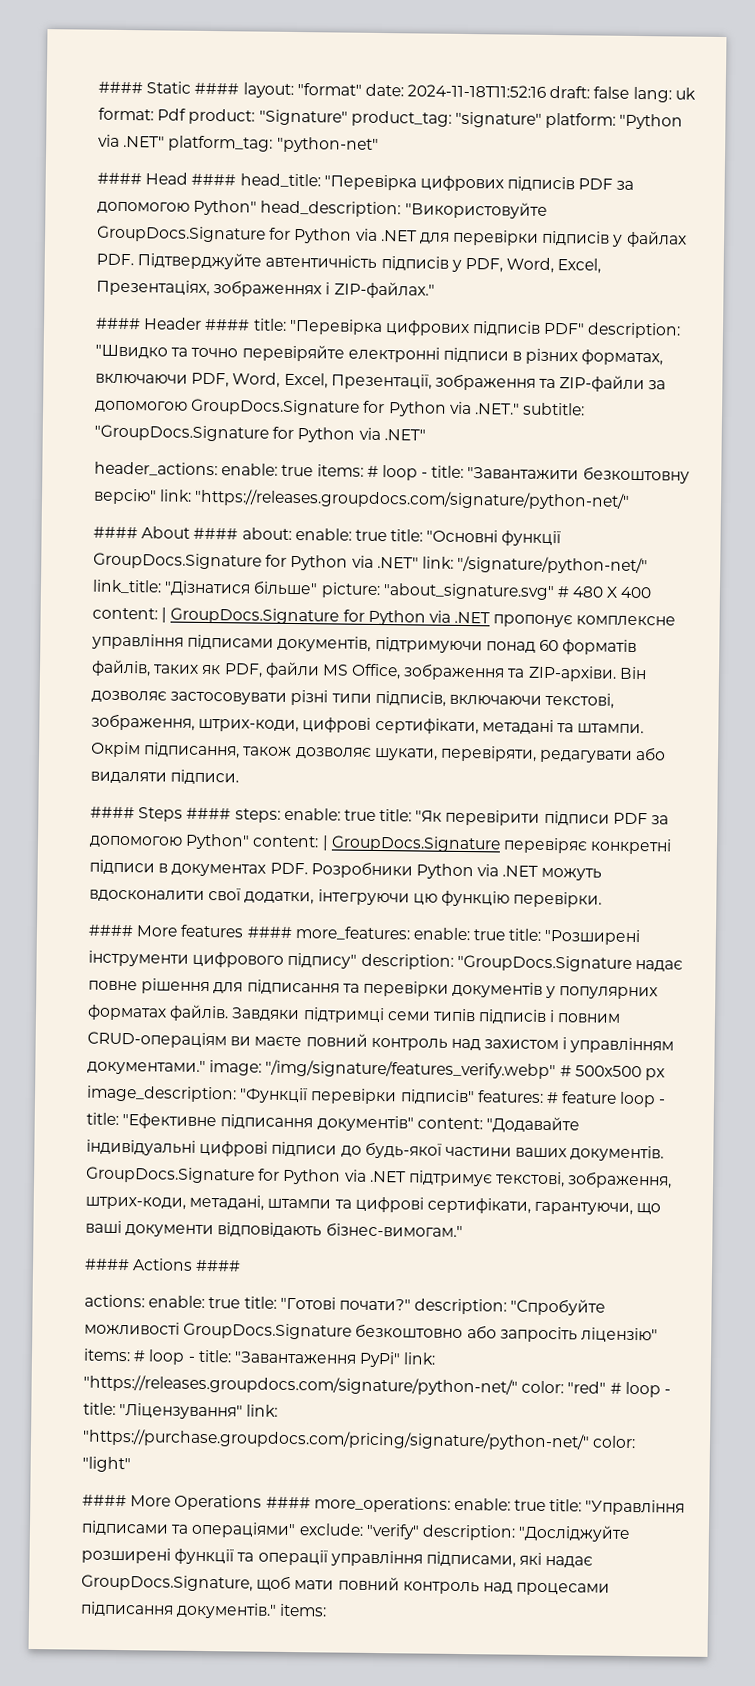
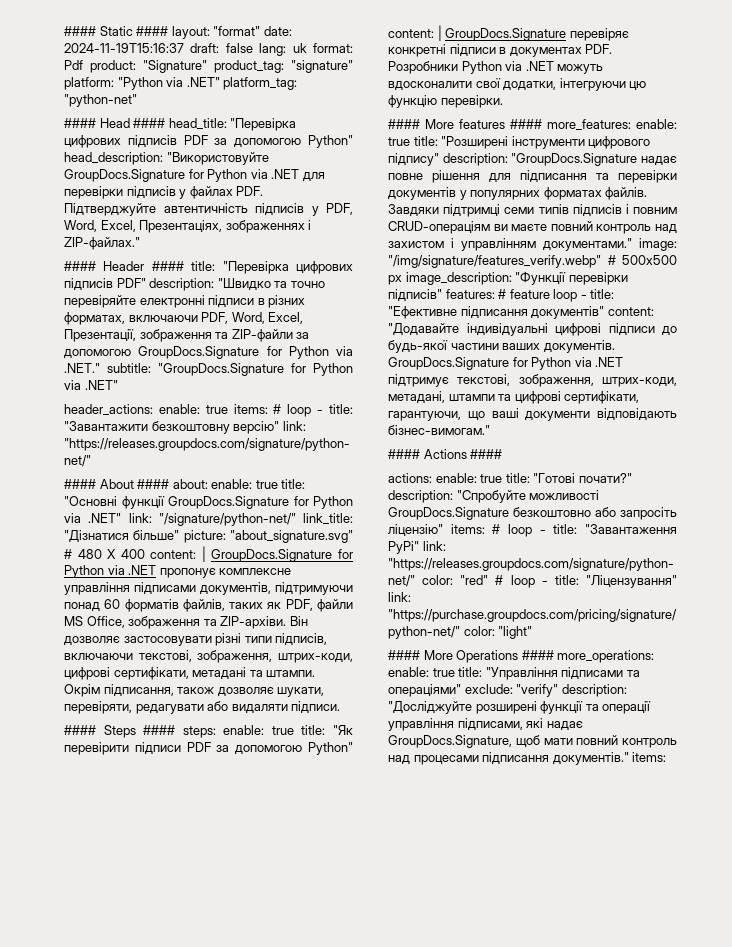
[407,84,547,98] 2024-11-18T11:52:16 -> [64,43,184,53] 2024-11-19T15:16:37

